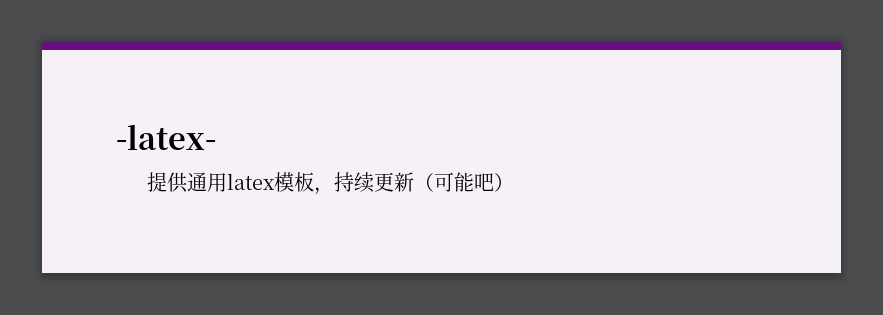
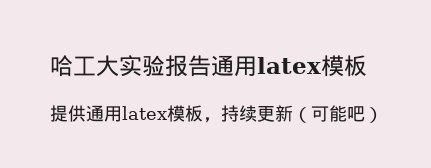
[116,124,216,150] -latex- -> [50,55,367,77] 哈工大实验报告通用latex模板

